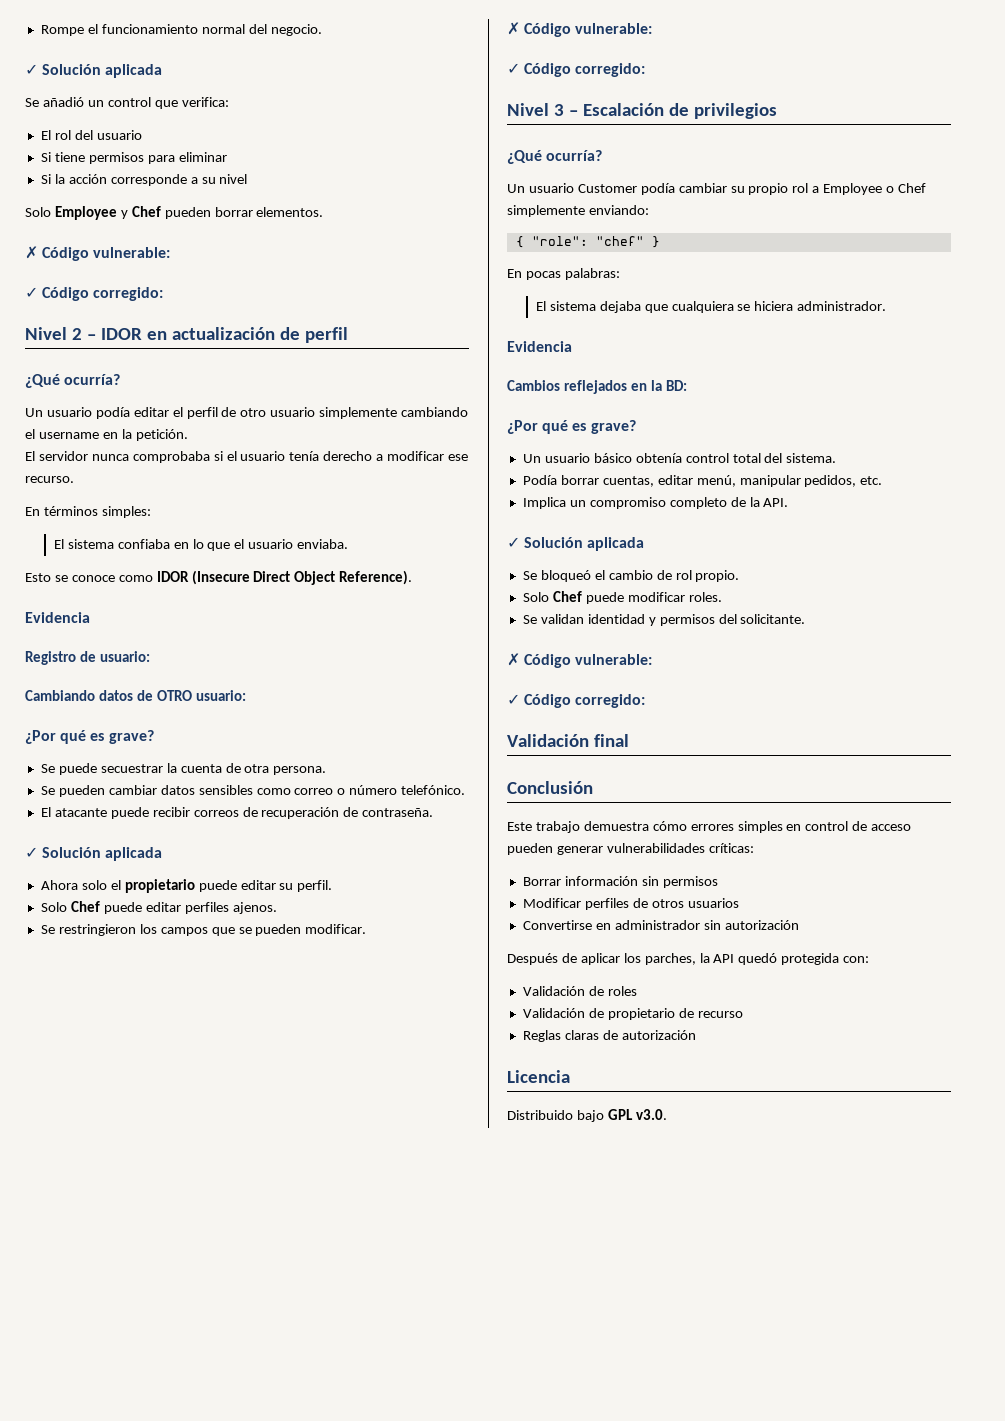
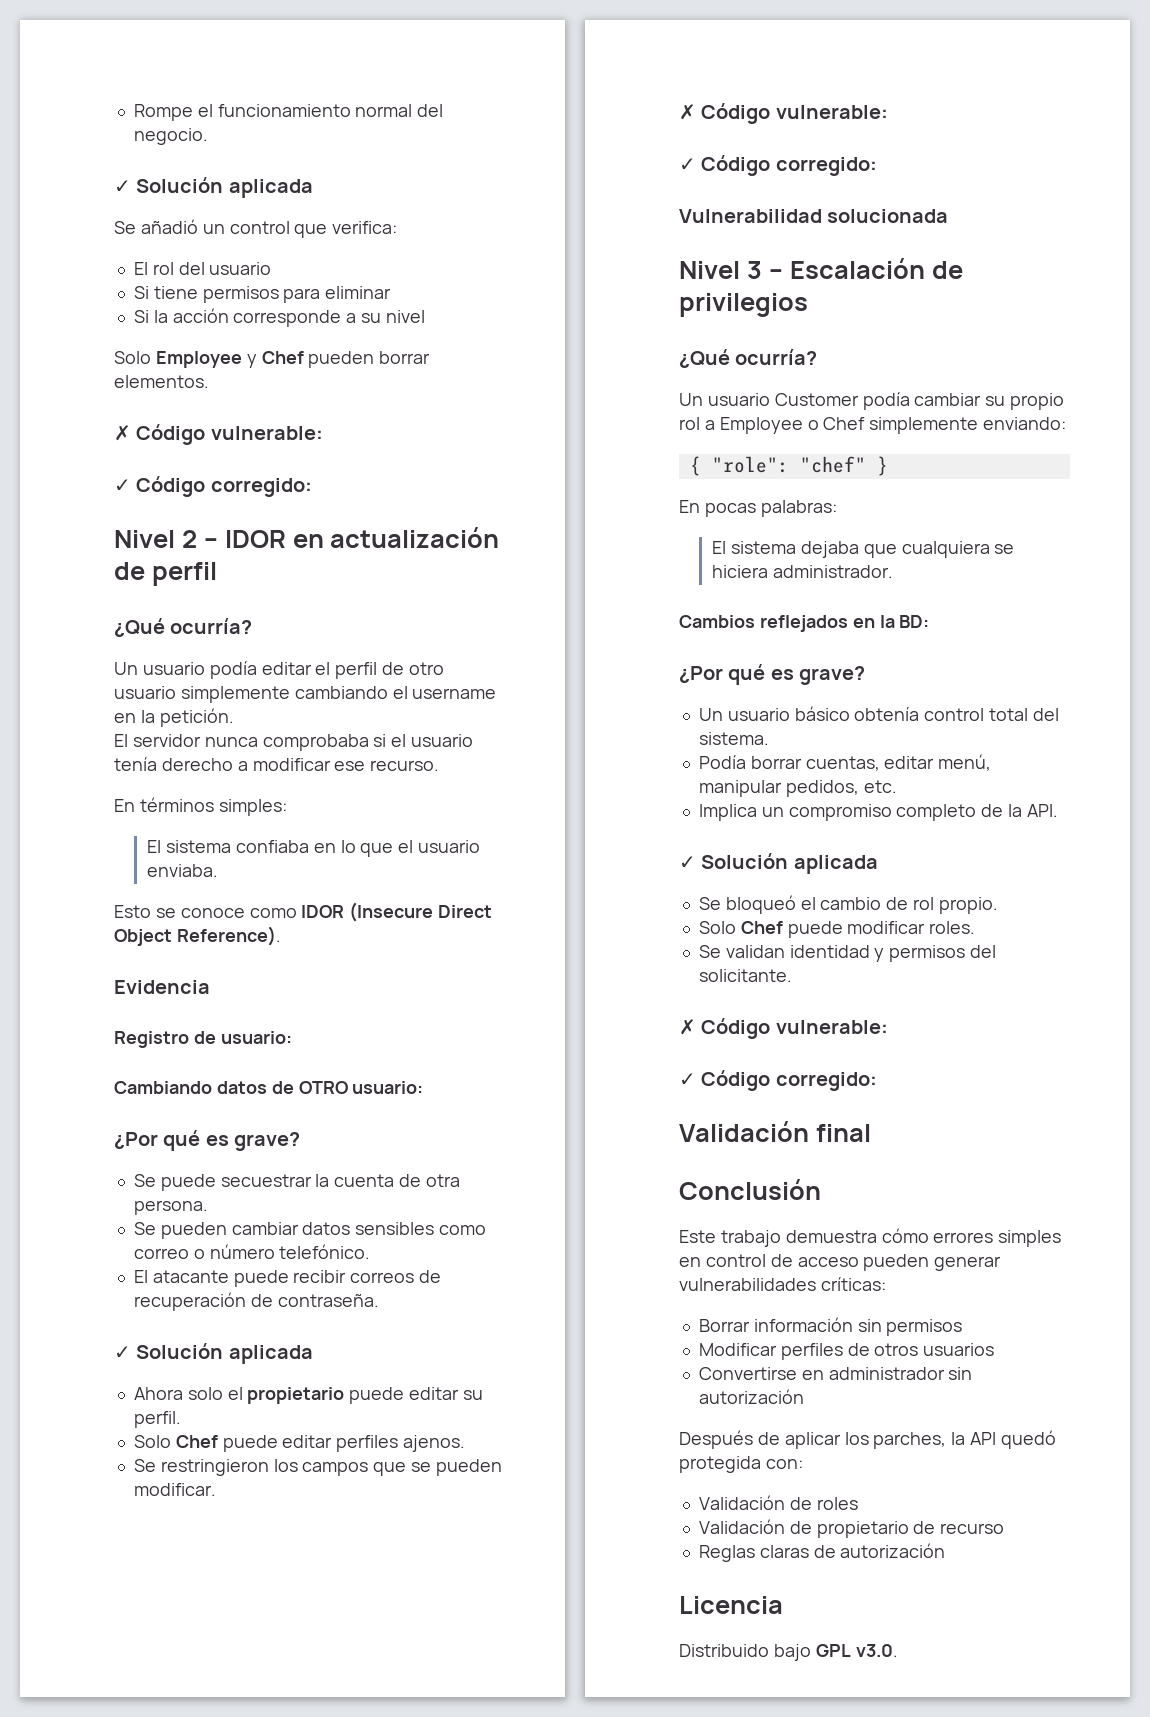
(646, 70) none -> [679,209,949,223] // Vulnerabilidad solucionada
[507,341,572,352] // Evidencia -> (893, 571) none

